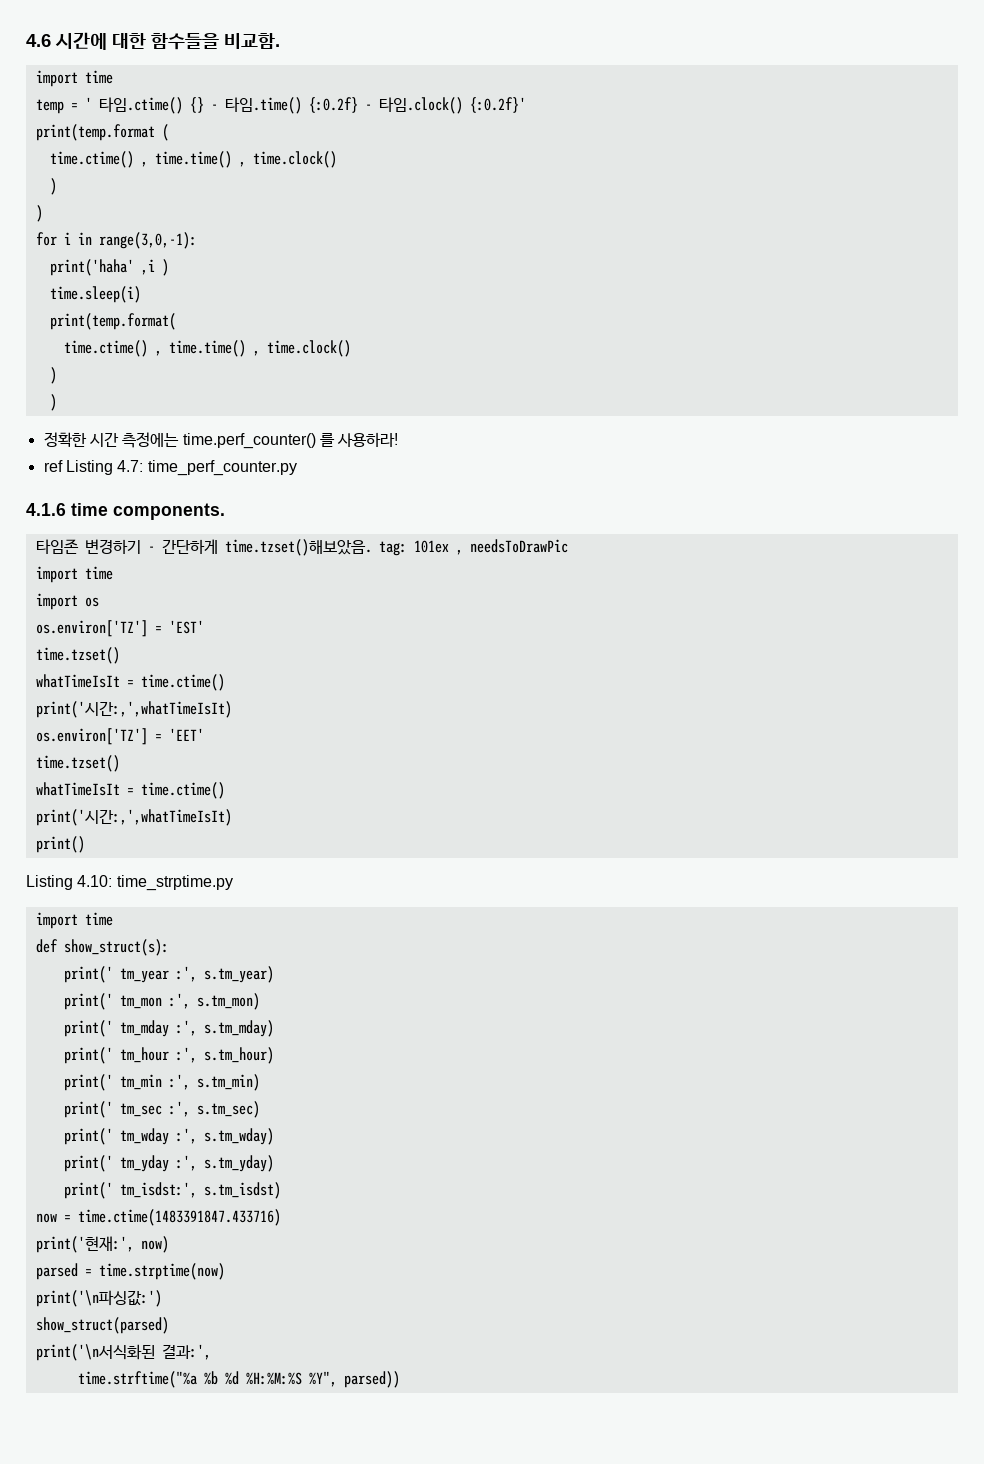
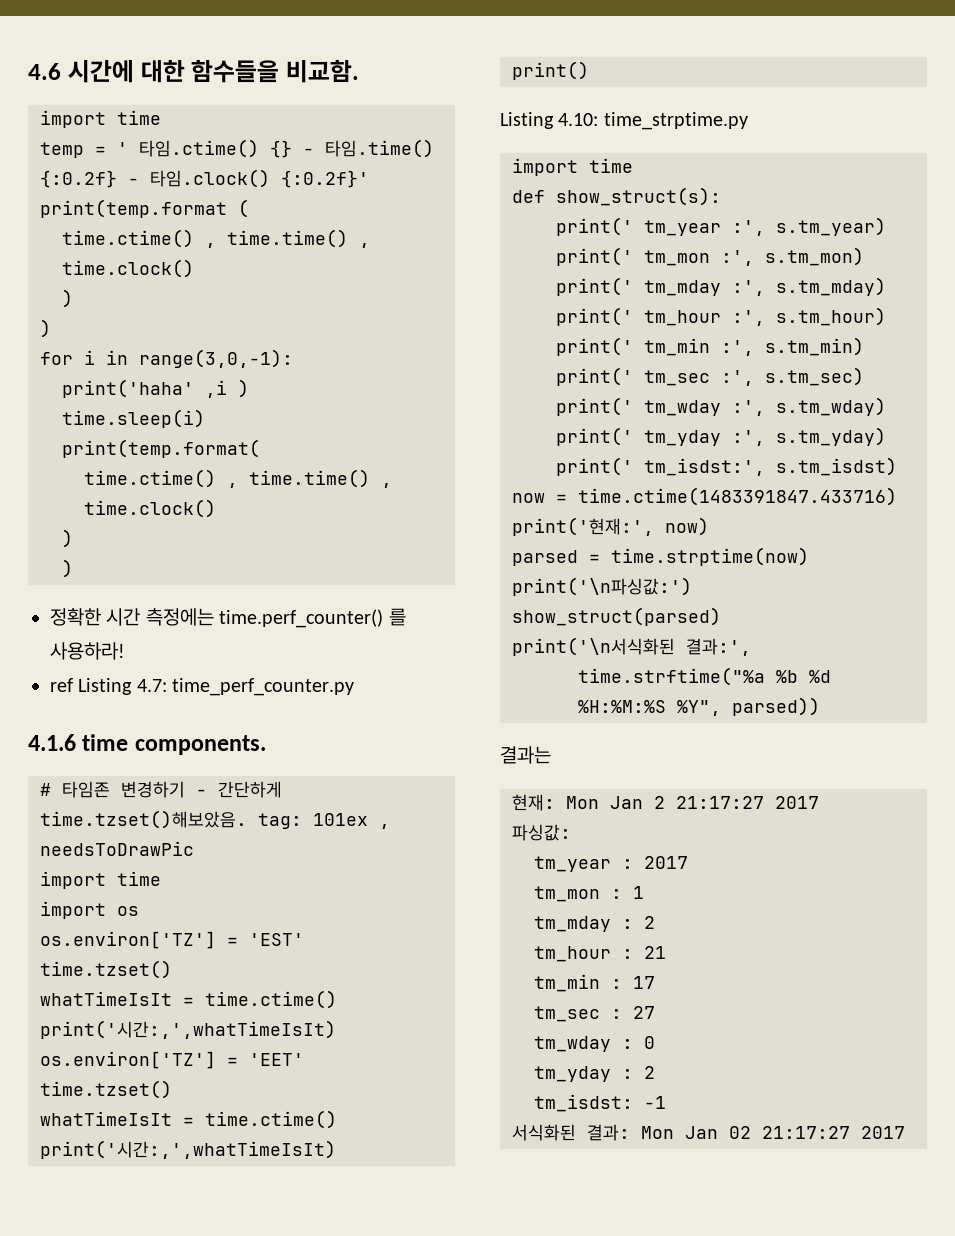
(225, 511) none -> [40,783,51,796] #
(400, 1379) none -> [500,746,551,764] [512,794,819,811] [512,824,571,841] [534,856,688,872] [534,886,644,902] [534,916,655,932] [534,946,666,962] [534,974,655,992] [534,1006,655,1022] [534,1036,655,1052] [534,1066,655,1082] [534,1094,666,1112] [512,1124,905,1141] // 결과는 // 현재: Mon Jan 2 21:17:27 2017 // 파싱값: // tm_year : 2017 // tm_mon : 1 // tm_mday : 2 // tm_hour : 21 // tm_min : 17 // tm_sec : 27 // tm_wday : 0 // tm_yday : 2 // tm_isdst: -1 // 서식화된 결과: Mon Jan 02 21:17:27 2017

